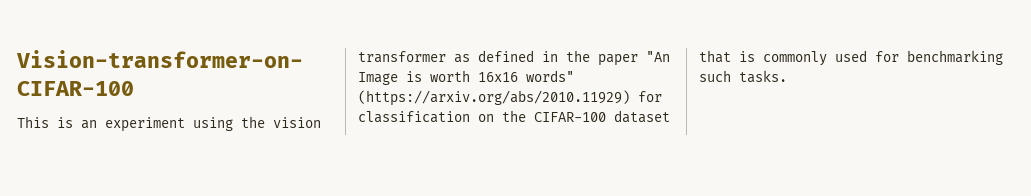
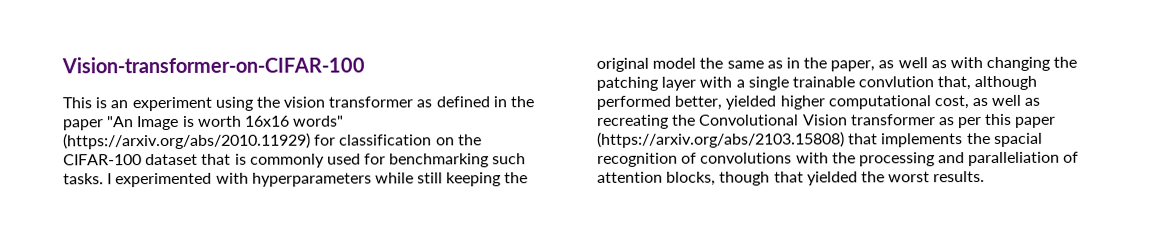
(787, 76) none -> [107,172,529,188] [596,56,1078,72] [596,75,1038,91] [596,94,1041,110] [597,113,1057,129] [597,131,1043,148] [597,151,1080,167] [597,171,986,186] I experimented with hyperparameters while still keeping the original model the same as in the paper, as well as with changing the patching layer with a single trainable convlution that, although performed better, yielded higher computational cost, as well as recreating the Convolutional Vision transformer as per this paper (https://arxiv.org/abs/2103.15808) that implements the spacial recognition of convolutions with the processing and paralleliation of attention blocks, though that yielded the worst results.

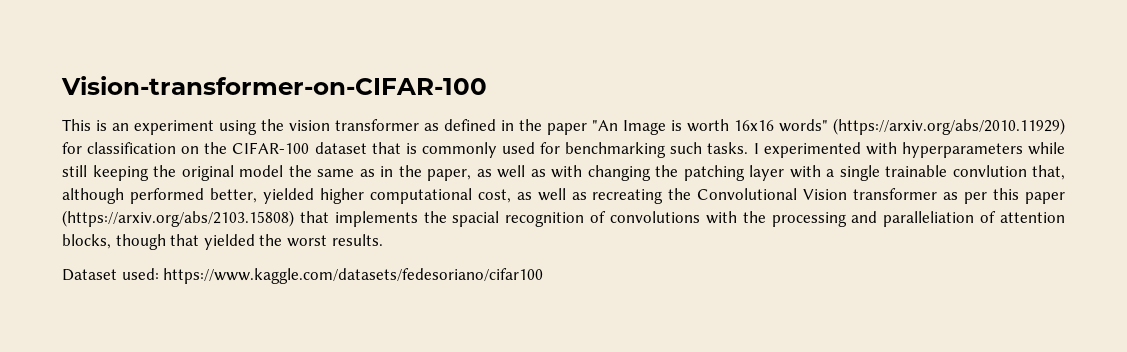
(986, 177) none -> [62,268,544,284] // Dataset used: https://www.kaggle.com/datasets/fedesoriano/cifar100

